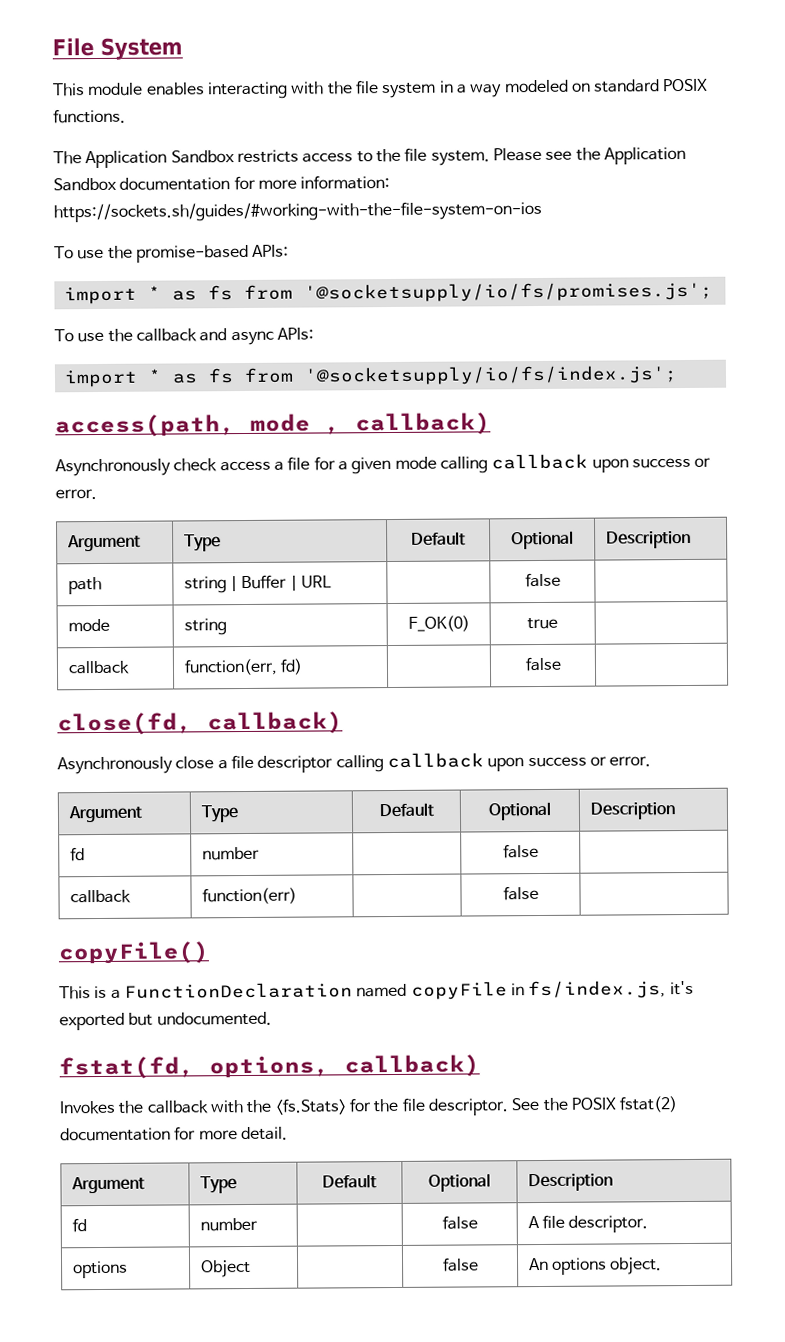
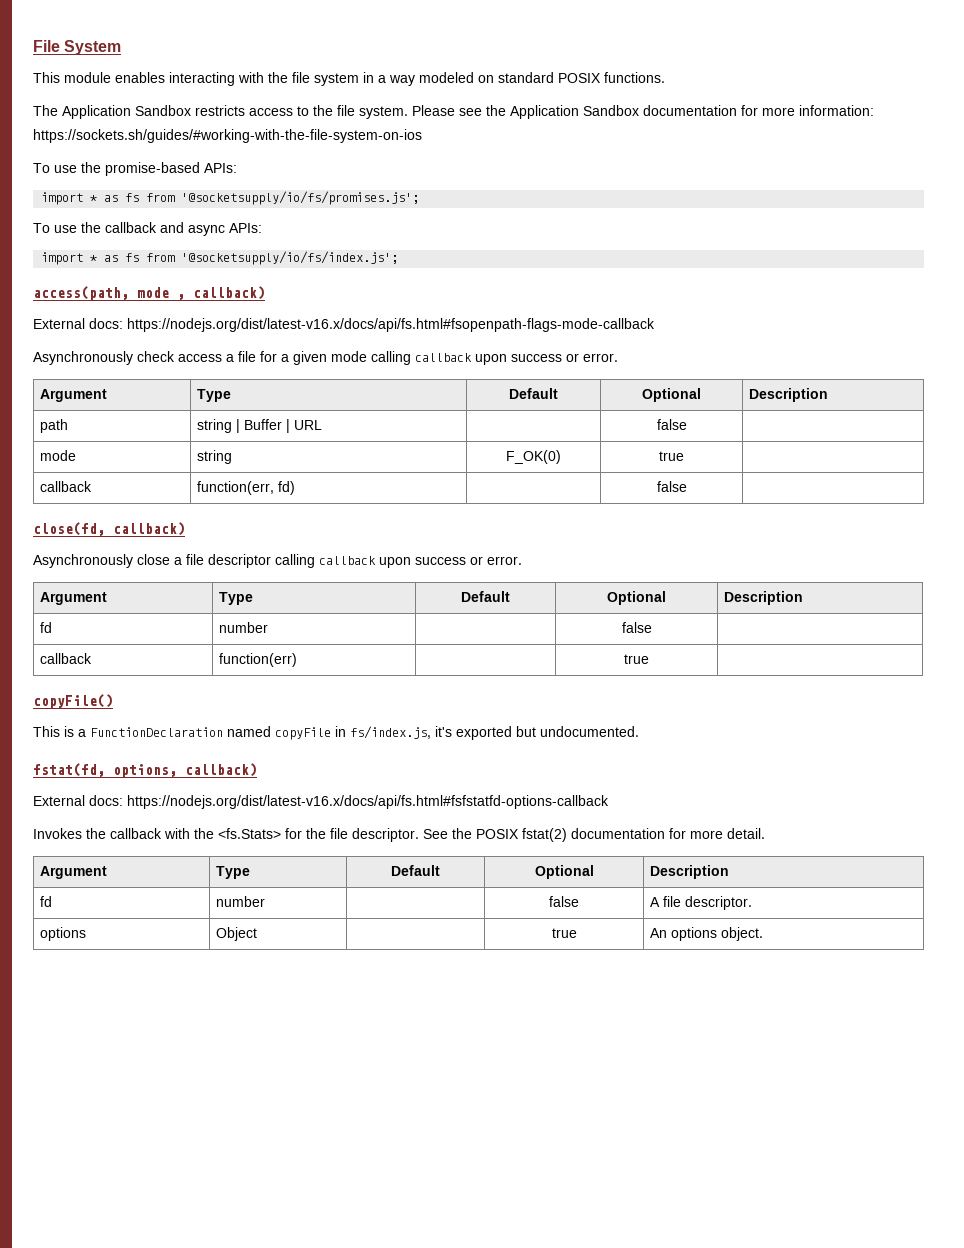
(491, 424) none -> [33,318,655,332] // External docs: https://nodejs.org/dist/latest-v16.x/docs/api/fs.html#fsopenpath-flags-mode-callback
[502,886,539,901] false -> [624,654,649,664] true
(480, 1066) none -> [33,795,609,809] // External docs: https://nodejs.org/dist/latest-v16.x/docs/api/fs.html#fsfstatfd-options-callback
[441,1257,479,1272] false -> [551,928,577,938] true

